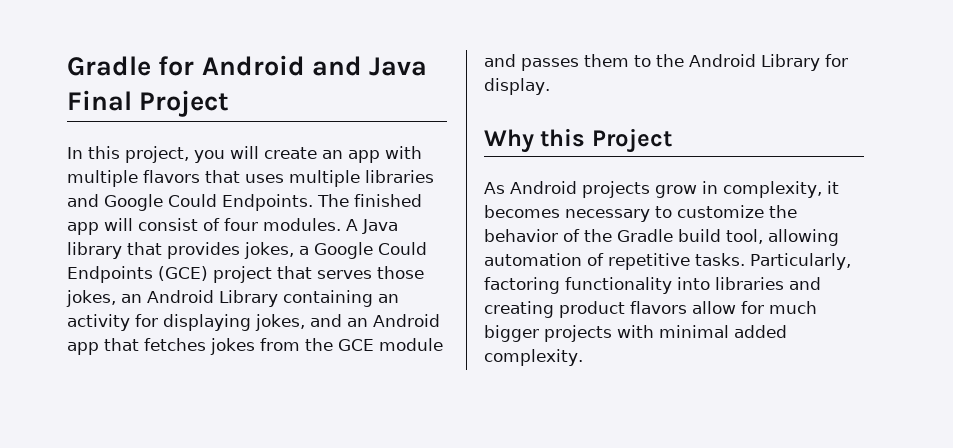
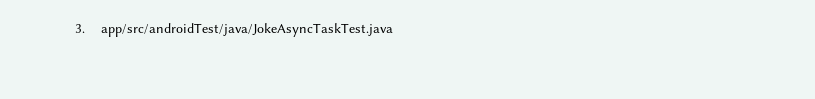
[67,55,428,76] [67,90,230,117] [67,146,422,163] [67,170,434,187] [67,194,422,211] [67,218,398,235] [67,242,427,259] [67,266,424,283] [66,290,399,307] [67,314,440,331] [67,338,443,355] [484,54,848,71] [484,78,550,95] [484,128,672,153] [484,181,839,198] [484,205,797,222] [484,229,839,246] [484,253,851,270] [484,277,821,294] [484,301,817,318] [484,325,787,342] [484,349,583,366] Gradle for Android and Java Final Project // In this project, you will create an app with multiple flavors that uses multiple libraries and Google Could Endpoints. The finished app will consist of four modules. A Java library that provides jokes, a Google Could Endpoints (GCE) project that serves those jokes, an Android Library containing an activity for displaying jokes, and an Android app that fetches jokes from the GCE module and passes them to the Android Library for display. // Why this Project // As Android projects grow in complexity, it becomes necessary to customize the behavior of the Gradle build tool, allowing automation of repetitive tasks. Particularly, factoring functionality into libraries and creating product flavors allow for much bigger projects with minimal added complexity. -> [75,23,393,37] 3. app/src/androidTest/java/JokeAsyncTaskTest.java

